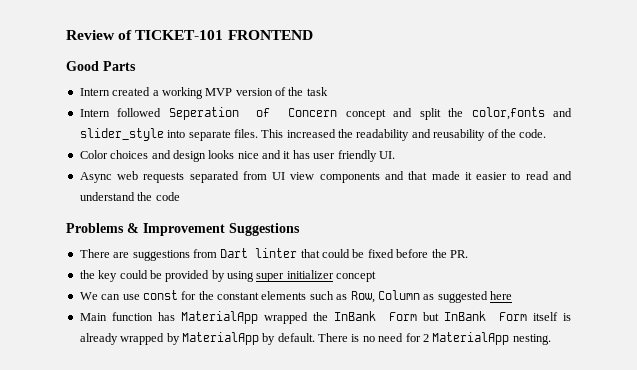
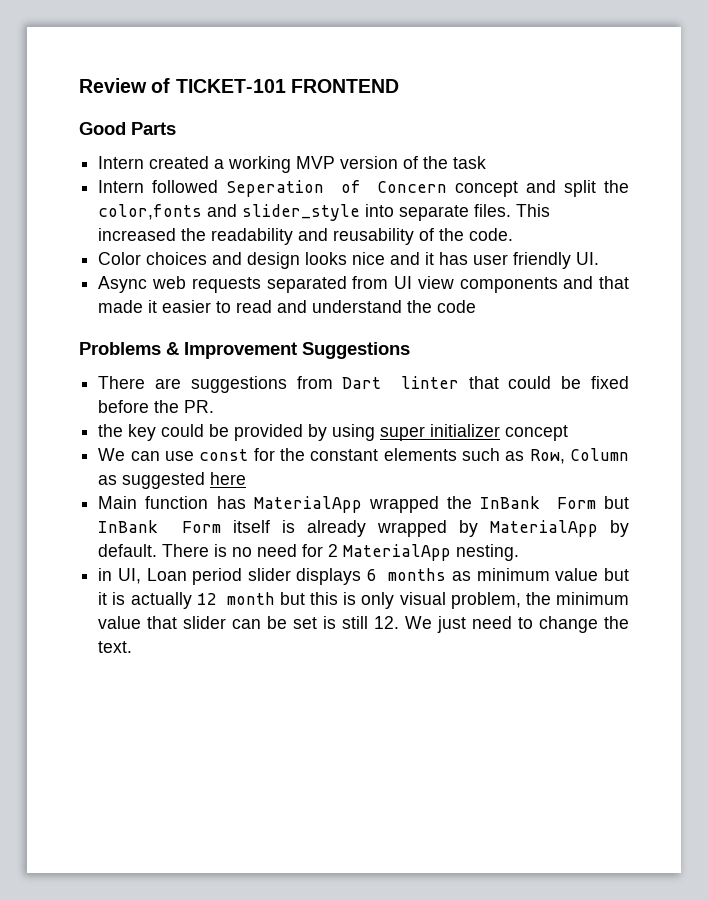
(551, 339) none -> [98,568,629,585] [98,592,629,609] [98,616,629,633] [98,641,133,653] // in UI, Loan period slider displays 6 months as minimum value but it is actually 12 month but this is only visual problem, the minimum value that slider can be set is still 12. We just need to change the text.

